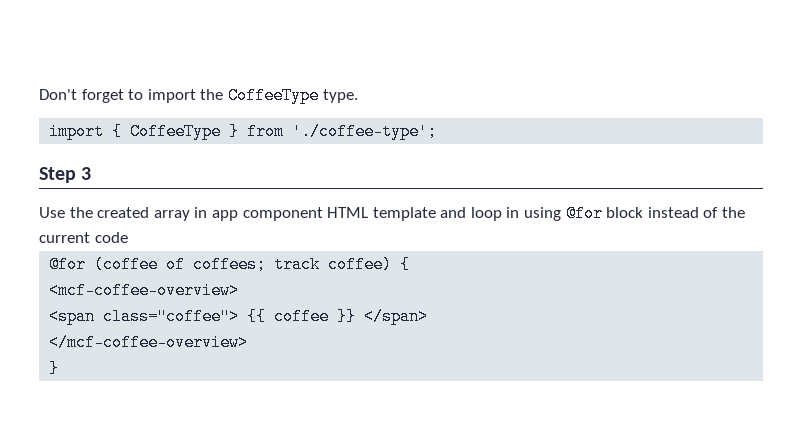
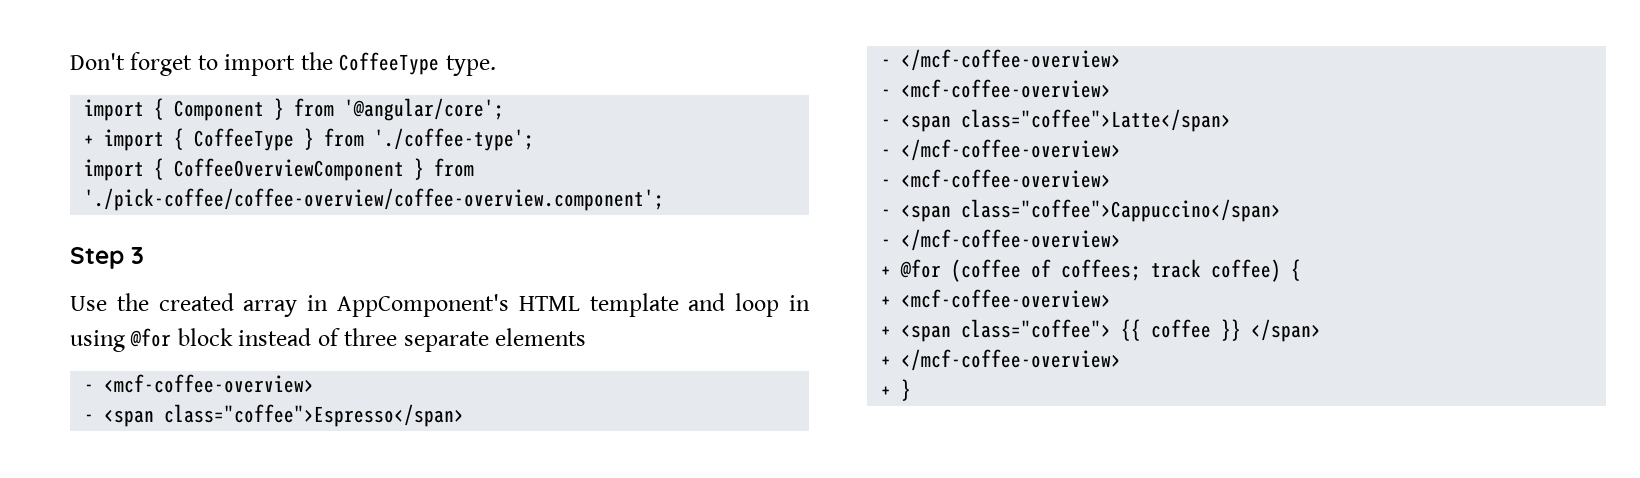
[130,123,438,140] CoffeeType } from './coffee-type'; -> [174,98,505,121] [84,128,535,151] [84,158,475,181] [84,188,665,211] Component } from '@angular/core'; // + import { CoffeeType } from './coffee-type'; // import { CoffeeOverviewComponent } from './pick-coffee/coffee-overview/coffee-overview.component';
[211,207,323,221] app component -> [336,294,509,317] AppComponent's
[722,207,746,218] [39,232,128,243] the current code // -> [344,328,587,352] [84,374,315,393] [84,404,465,427] [881,49,1122,71] [881,79,1112,98] [881,109,1232,132] [881,139,1122,161] [881,169,1112,188] [881,199,1282,222] [881,229,1122,251] [881,266,892,277] three separate elements // - <mcf-coffee-overview> // - <span class="coffee">Espresso</span> // - </mcf-coffee-overview> // - <mcf-coffee-overview> // - <span class="coffee">Latte</span> // - </mcf-coffee-overview> // - <mcf-coffee-overview> // - <span class="coffee">Cappuccino</span> // - </mcf-coffee-overview> // +
[49,282,240,299] <mcf-coffee-overview> // -> [881,289,1112,308] [881,326,892,337] + <mcf-coffee-overview> // +
[49,334,249,351] </mcf-coffee-overview> // -> [881,349,1122,371] [881,386,892,397] + </mcf-coffee-overview> // +

